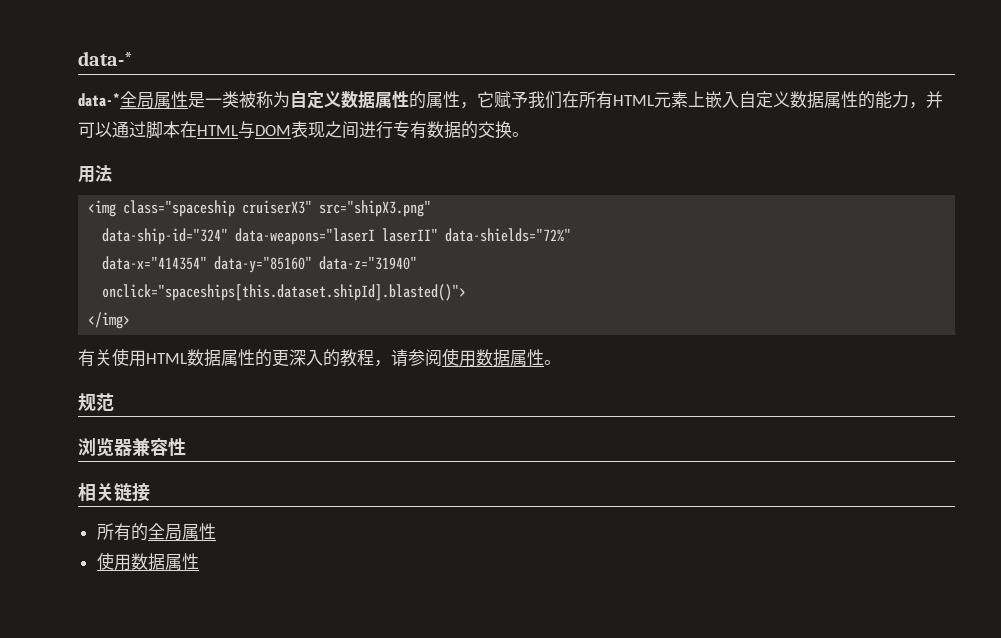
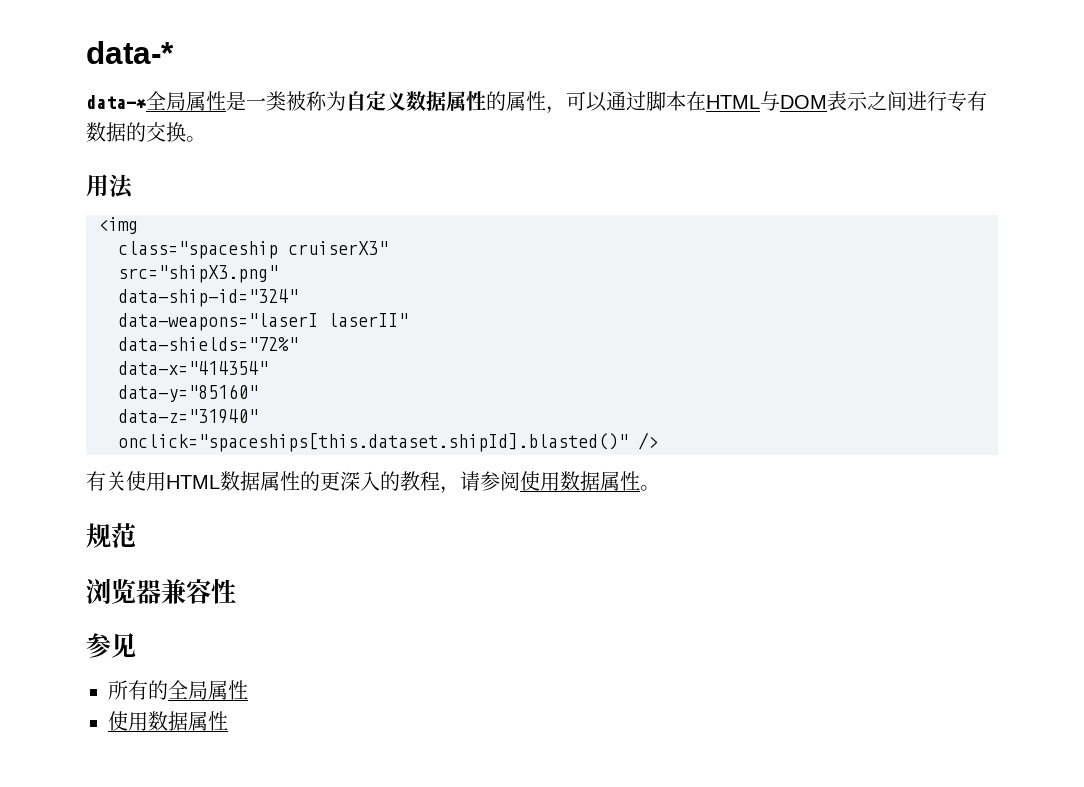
[477,91,943,109] 它赋予我们在所有HTML元素上嵌入自定义数据属性的能力，并 -> (566, 110) none
[308,122,325,138] 现 -> [847,92,868,111] 示
(117, 208) none -> (138, 225) //
(313, 207) none -> (388, 248) //
(229, 236) none -> (298, 298) //
(439, 235) none -> (408, 320) //
(208, 263) none -> (268, 368) //
(313, 264) none -> (258, 393) //
[102,284,467,301] [88,312,131,329] onclick="spaceships[this.dataset.shipId].blasted()"> // </img> -> [118,432,658,452] onclick="spaceships[this.dataset.shipId].blasted()" />
[78,483,150,502] 相关链接 -> [86,633,136,658] 参见

